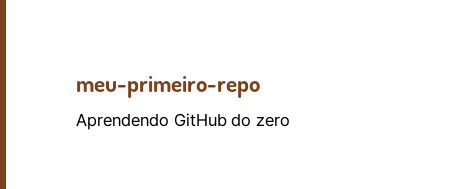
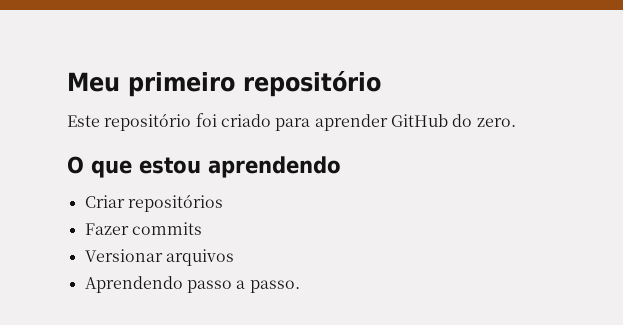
[76,76,260,98] [76,113,290,130] meu-primeiro-repo // Aprendendo GitHub do zero -> [67,71,381,97] [67,113,516,131] [67,156,341,178] [84,194,223,212] [84,222,202,235] [84,249,234,266] [84,276,300,293] Meu primeiro repositório // Este repositório foi criado para aprender GitHub do zero. // O que estou aprendendo // Criar repositórios // Fazer commits // Versionar arquivos // Aprendendo passo a passo.

